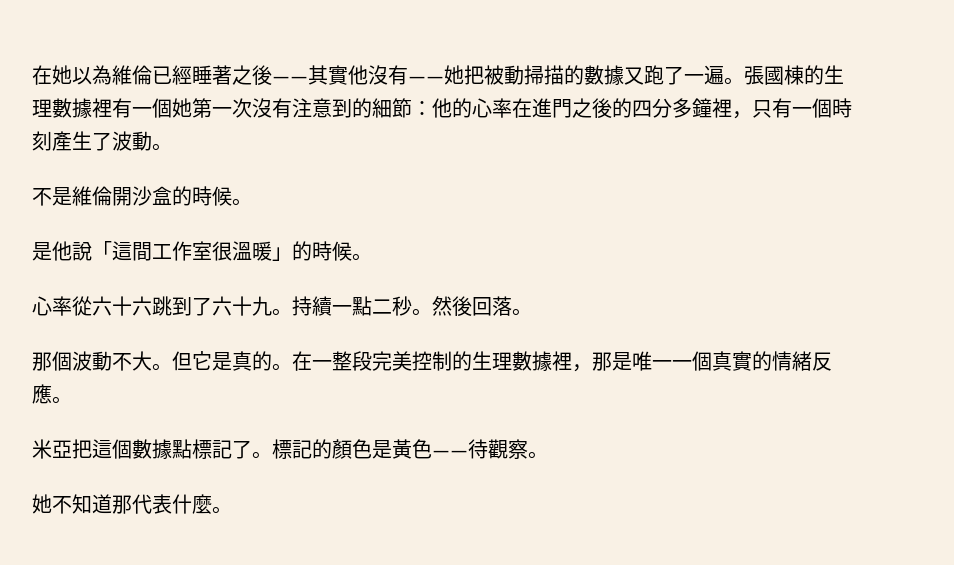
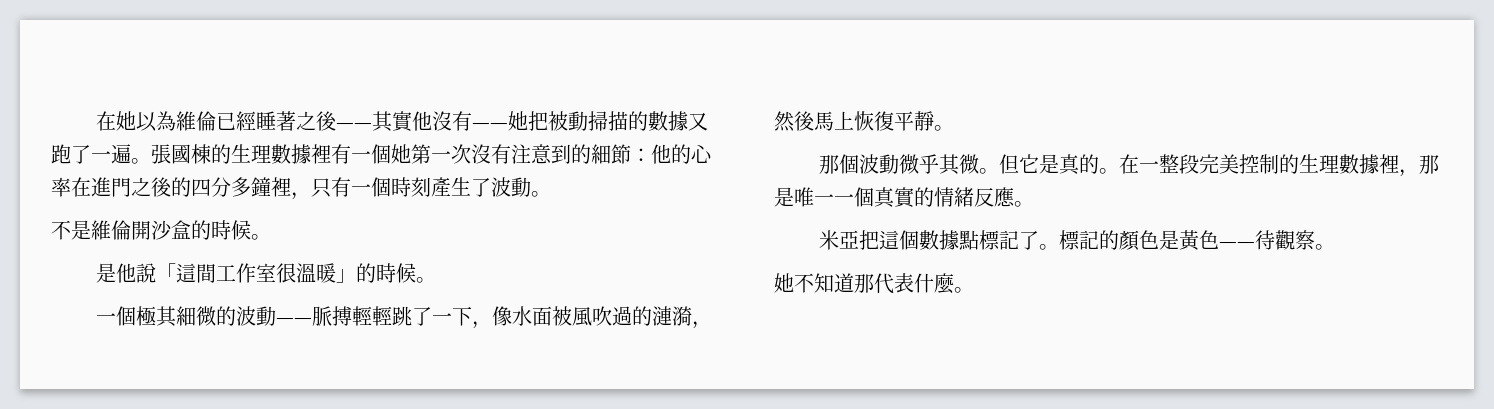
[32,296,512,316] 心率從六十六跳到了六十九。持續一點二秒。然後回落 -> [96,306,713,329] [774,111,935,132] 一個極其細微的波動——脈搏輕輕跳了一下，像水面被風吹過的漣漪，然後馬上恢復平靜
[112,351,152,371] 不大 -> [899,154,980,175] 微乎其微

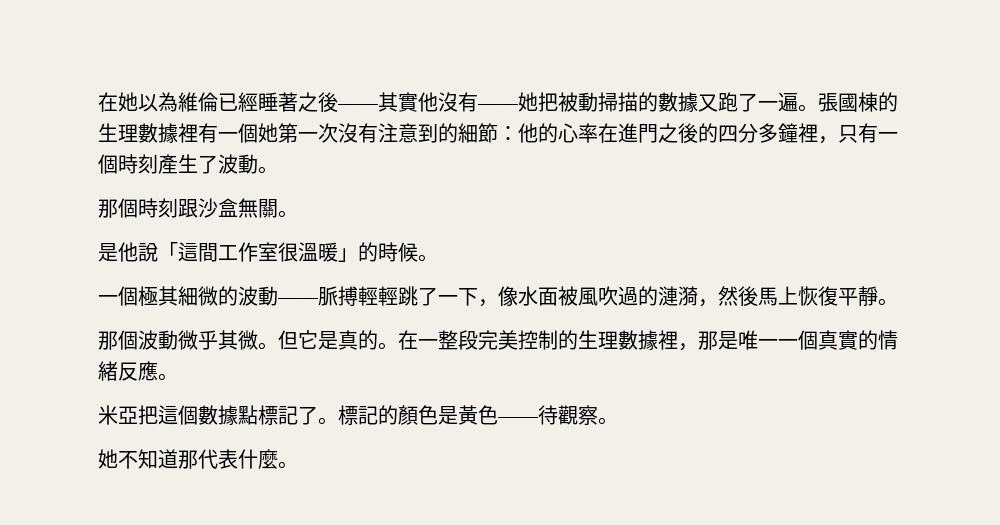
[51,220,251,240] 不是維倫開沙盒的時候 -> [98,198,278,218] 那個時刻跟沙盒無關

